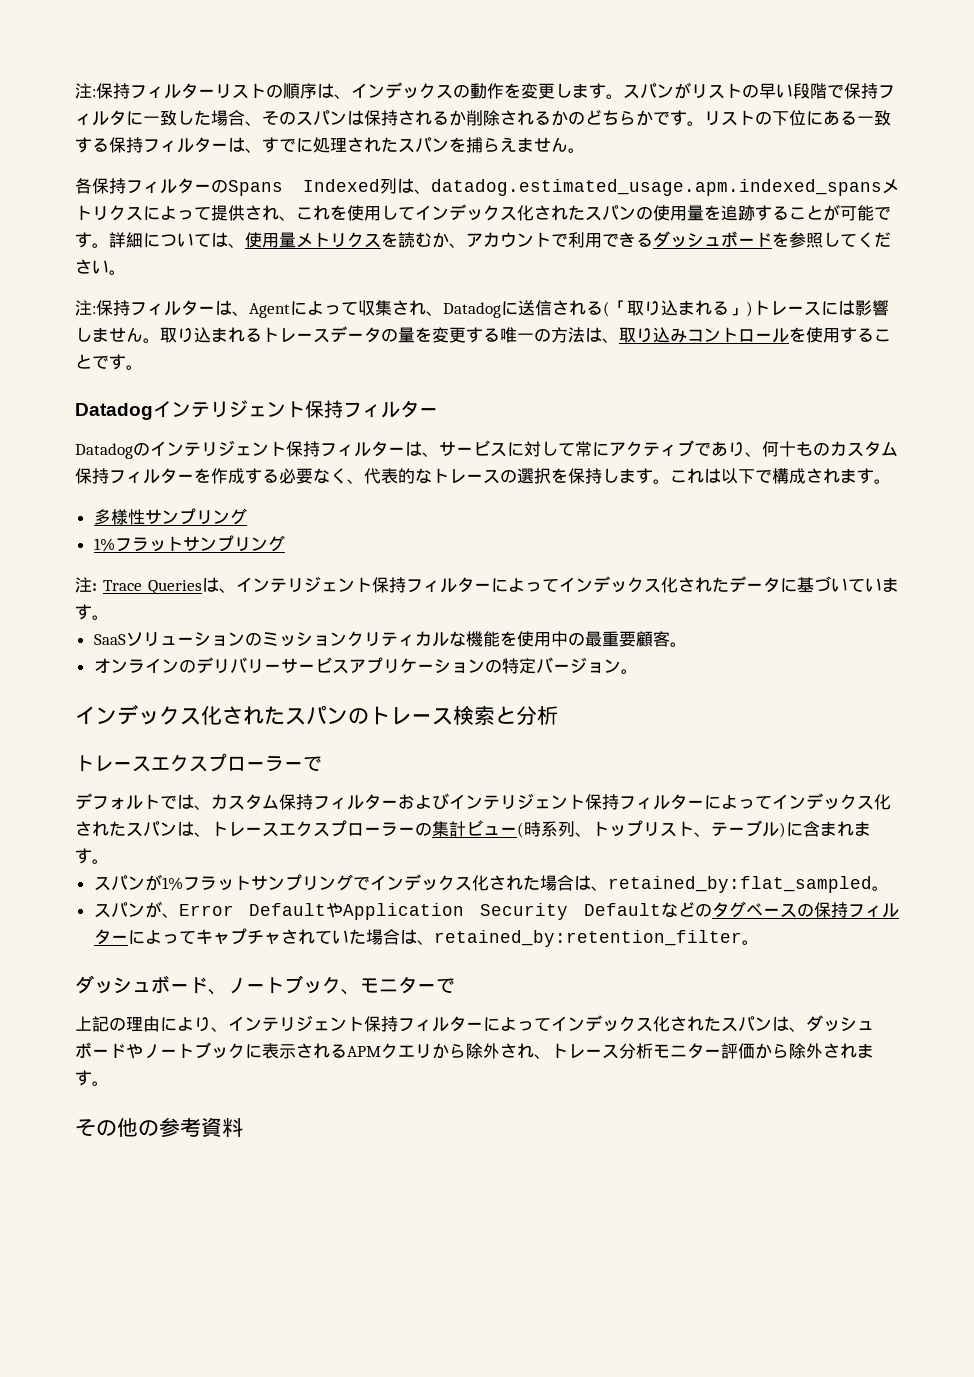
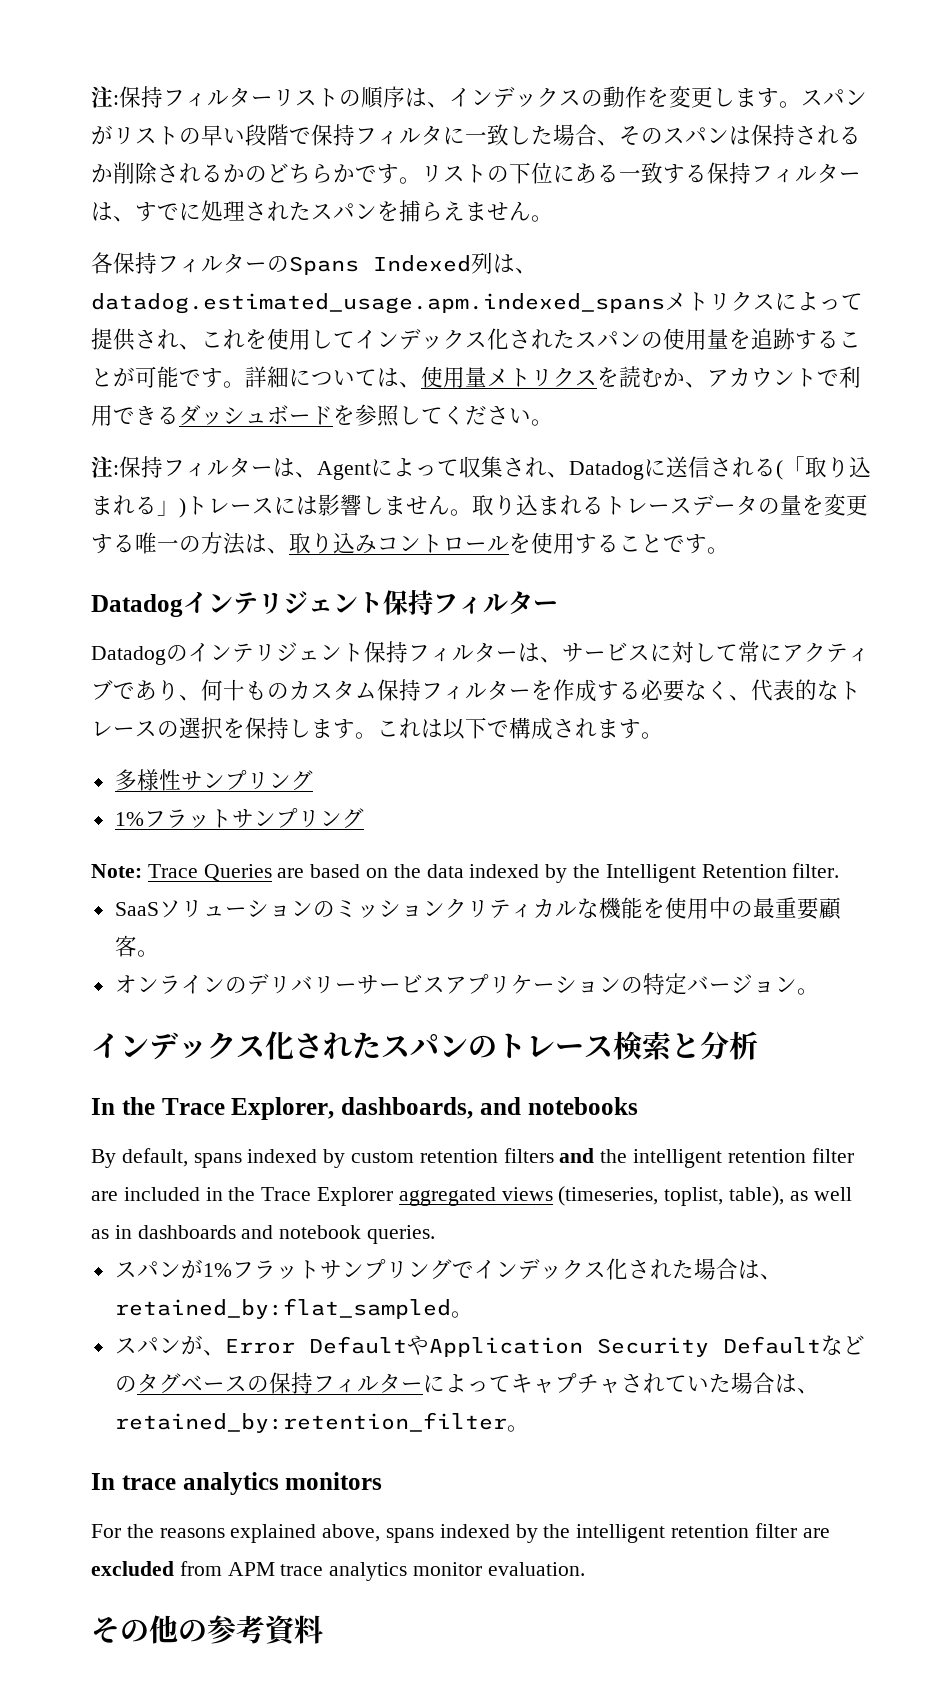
[75,577,97,593] 注: -> [91,864,142,878] Note:
[201,576,899,593] [75,604,109,620] は、インテリジェント保持フィルターによってインデックス化されたデータに基づいています。 -> [277,863,840,883] are based on the data indexed by the Intelligent Retention filter.
[75,753,322,772] [75,793,891,810] [75,820,871,838] [75,848,109,864] トレースエクスプローラーで // デフォルトでは、カスタム保持フィルターおよびインテリジェント保持フィルターによってインデックス化されたスパンは、トレースエクスプローラーの集計ビュー(時系列、トップリスト、テーブル)に含まれます。 -> [91,1097,638,1120] [91,1148,854,1168] [91,1186,852,1206] [91,1225,436,1244] In the Trace Explorer, dashboards, and notebooks // By default, spans indexed by custom retention filters and the intelligent retention filter are included in the Trace Explorer aggregated views (timeseries, toplist, table), as well as in dashboards and notebook queries.
[75,975,455,995] [75,1015,874,1032] [75,1042,874,1059] [75,1070,109,1086] ダッシュボード、ノートブック、モニターで // 上記の理由により、インテリジェント保持フィルターによってインデックス化されたスパンは、ダッシュボードやノートブックに表示されるAPMクエリから除外され、トレース分析モニター評価から除外されます。 -> [91,1472,383,1495] [91,1523,830,1543] [91,1561,585,1581] In trace analytics monitors // For the reasons explained above, spans indexed by the intelligent retention filter are excluded from APM trace analytics monitor evaluation.

